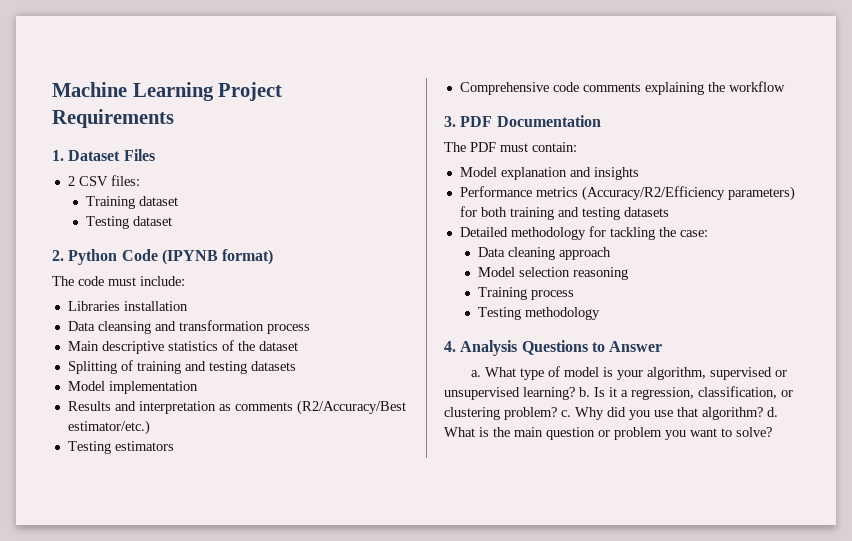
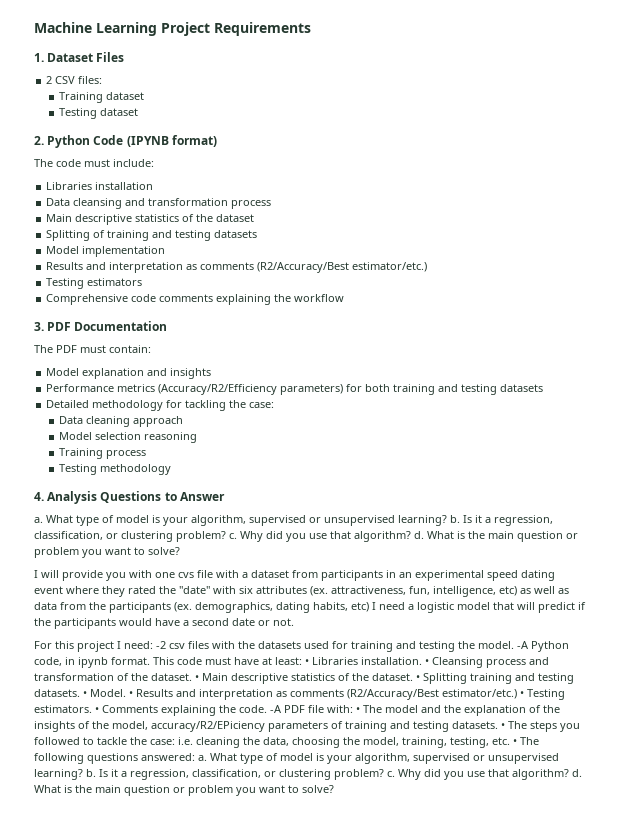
(772, 432) none -> [34,570,555,581] [34,586,569,597] [34,602,586,613] [34,618,294,629] [34,641,569,652] [34,657,549,668] [34,673,574,684] [34,689,565,700] [34,705,560,716] [34,721,580,732] [34,737,539,748] [34,753,559,764] [34,769,582,780] [34,785,334,796] // I will provide you with one cvs file with a dataset from participants in an experimental speed dating event where they rated the "date" with six attributes (ex. attractiveness, fun, intelligence, etc) as well as data from the participants (ex. demographics, dating habits, etc) I need a logistic model that will predict if the participants would have a second date or not. // For this project I need: -2 csv files with the datasets used for training and testing the model. -A Python code, in ipynb format. This code must have at least: • Libraries installation. • Cleansing process and transformation of the dataset. • Main descriptive statistics of the dataset. • Splitting training and testing datasets. • Model. • Results and interpretation as comments (R2/Accuracy/Best estimator/etc.) • Testing estimators. • Comments explaining the code. -A PDF file with: • The model and the explanation of the insights of the model, accuracy/R2/EPiciency parameters of training and testing datasets. • The steps you followed to tackle the case: i.e. cleaning the data, choosing the model, training, testing, etc. • The following questions answered: a. What type of model is your algorithm, supervised or unsupervised learning? b. Is it a regression, classification, or clustering problem? c. Why did you use that algorithm? d. What is the main question or problem you want to solve?

